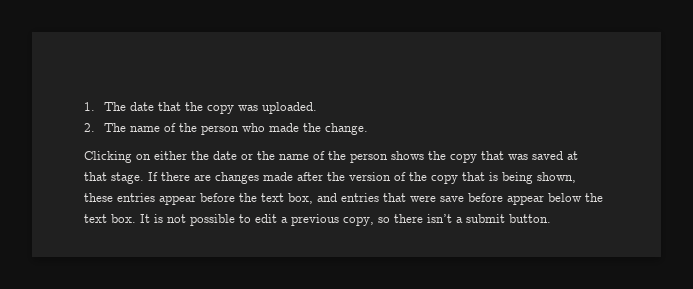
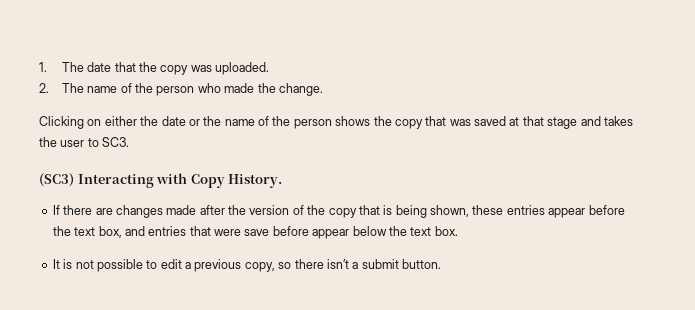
[111,172,144,184] stage. -> [547,116,633,129] [39,137,130,147] [39,173,283,188] stage and takes the user to SC3. // (SC3) Interacting with Copy History. //
(136, 218) none -> (458, 231) //

